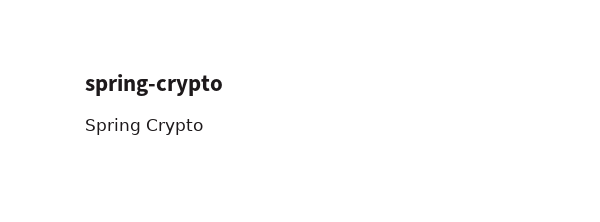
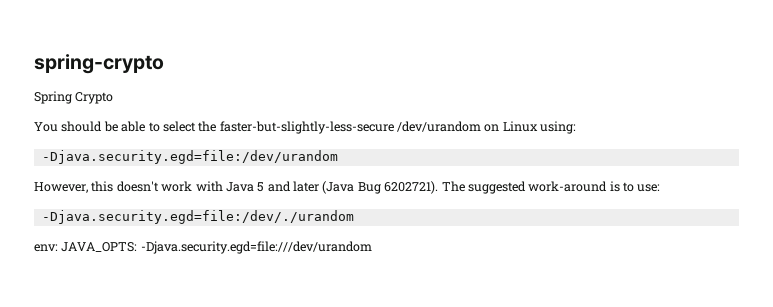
(203, 127) none -> [34,121,577,134] [41,150,338,164] [34,181,661,194] [41,210,354,224] [34,241,372,254] // You should be able to select the faster-but-slightly-less-secure /dev/urandom on Linux using: // -Djava.security.egd=file:/dev/urandom // However, this doesn't work with Java 5 and later (Java Bug 6202721). The suggested work-around is to use: // -Djava.security.egd=file:/dev/./urandom // env: JAVA_OPTS: -Djava.security.egd=file:///dev/urandom

